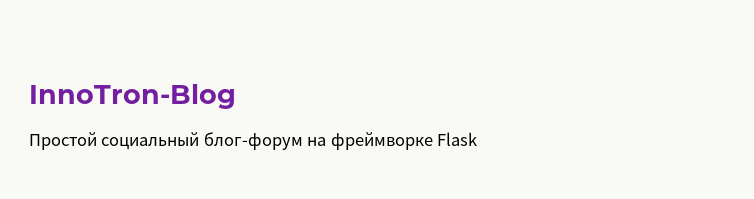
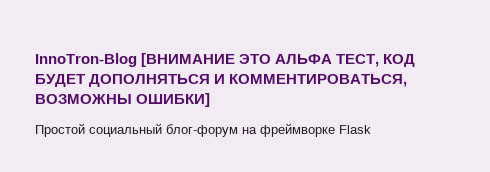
(236, 96) none -> [141,53,416,67] [35,74,408,87] [35,93,211,107] [ВНИМАНИЕ ЭТО АЛЬФА ТЕСТ, КОД БУДЕТ ДОПОЛНЯТЬСЯ И КОММЕНТИРОВАТЬСЯ, ВОЗМОЖНЫ ОШИБКИ]

